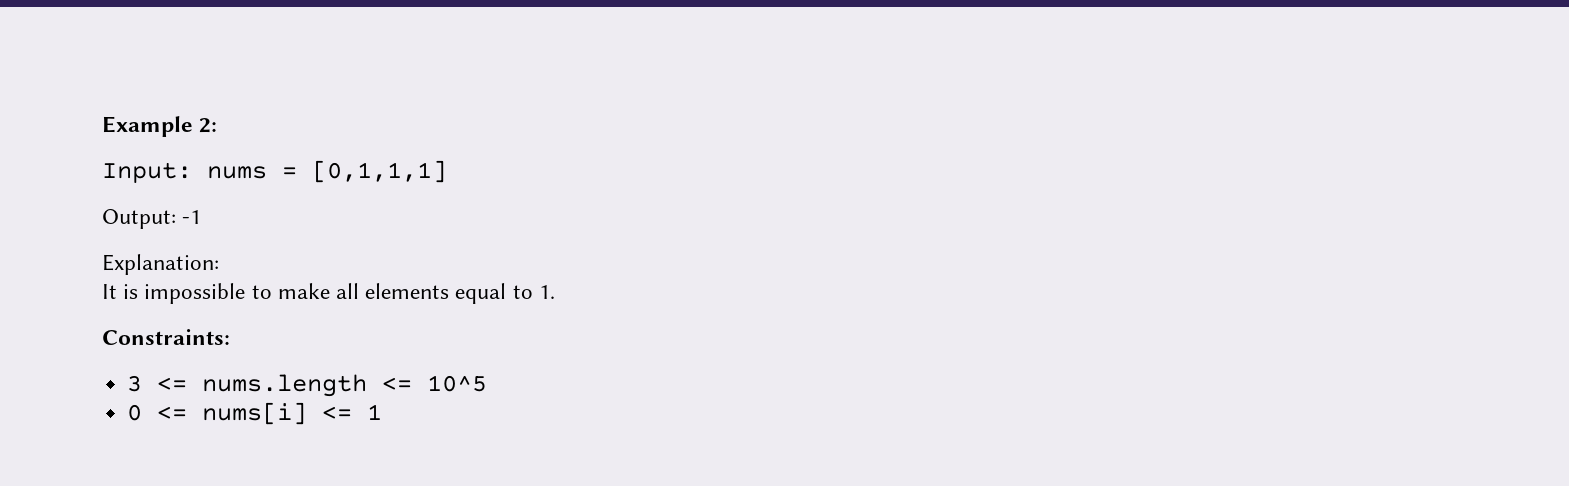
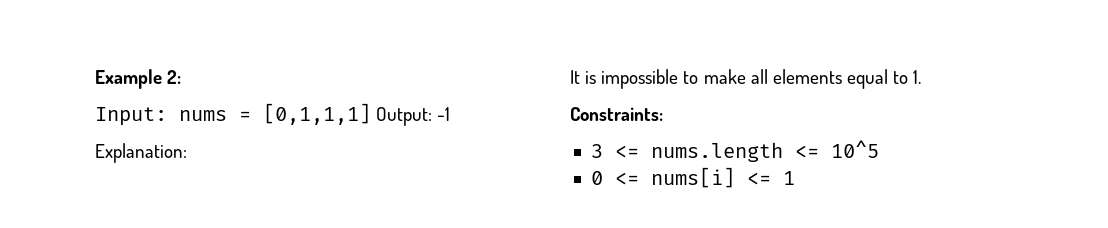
(447, 171) // -> (371, 114) none

